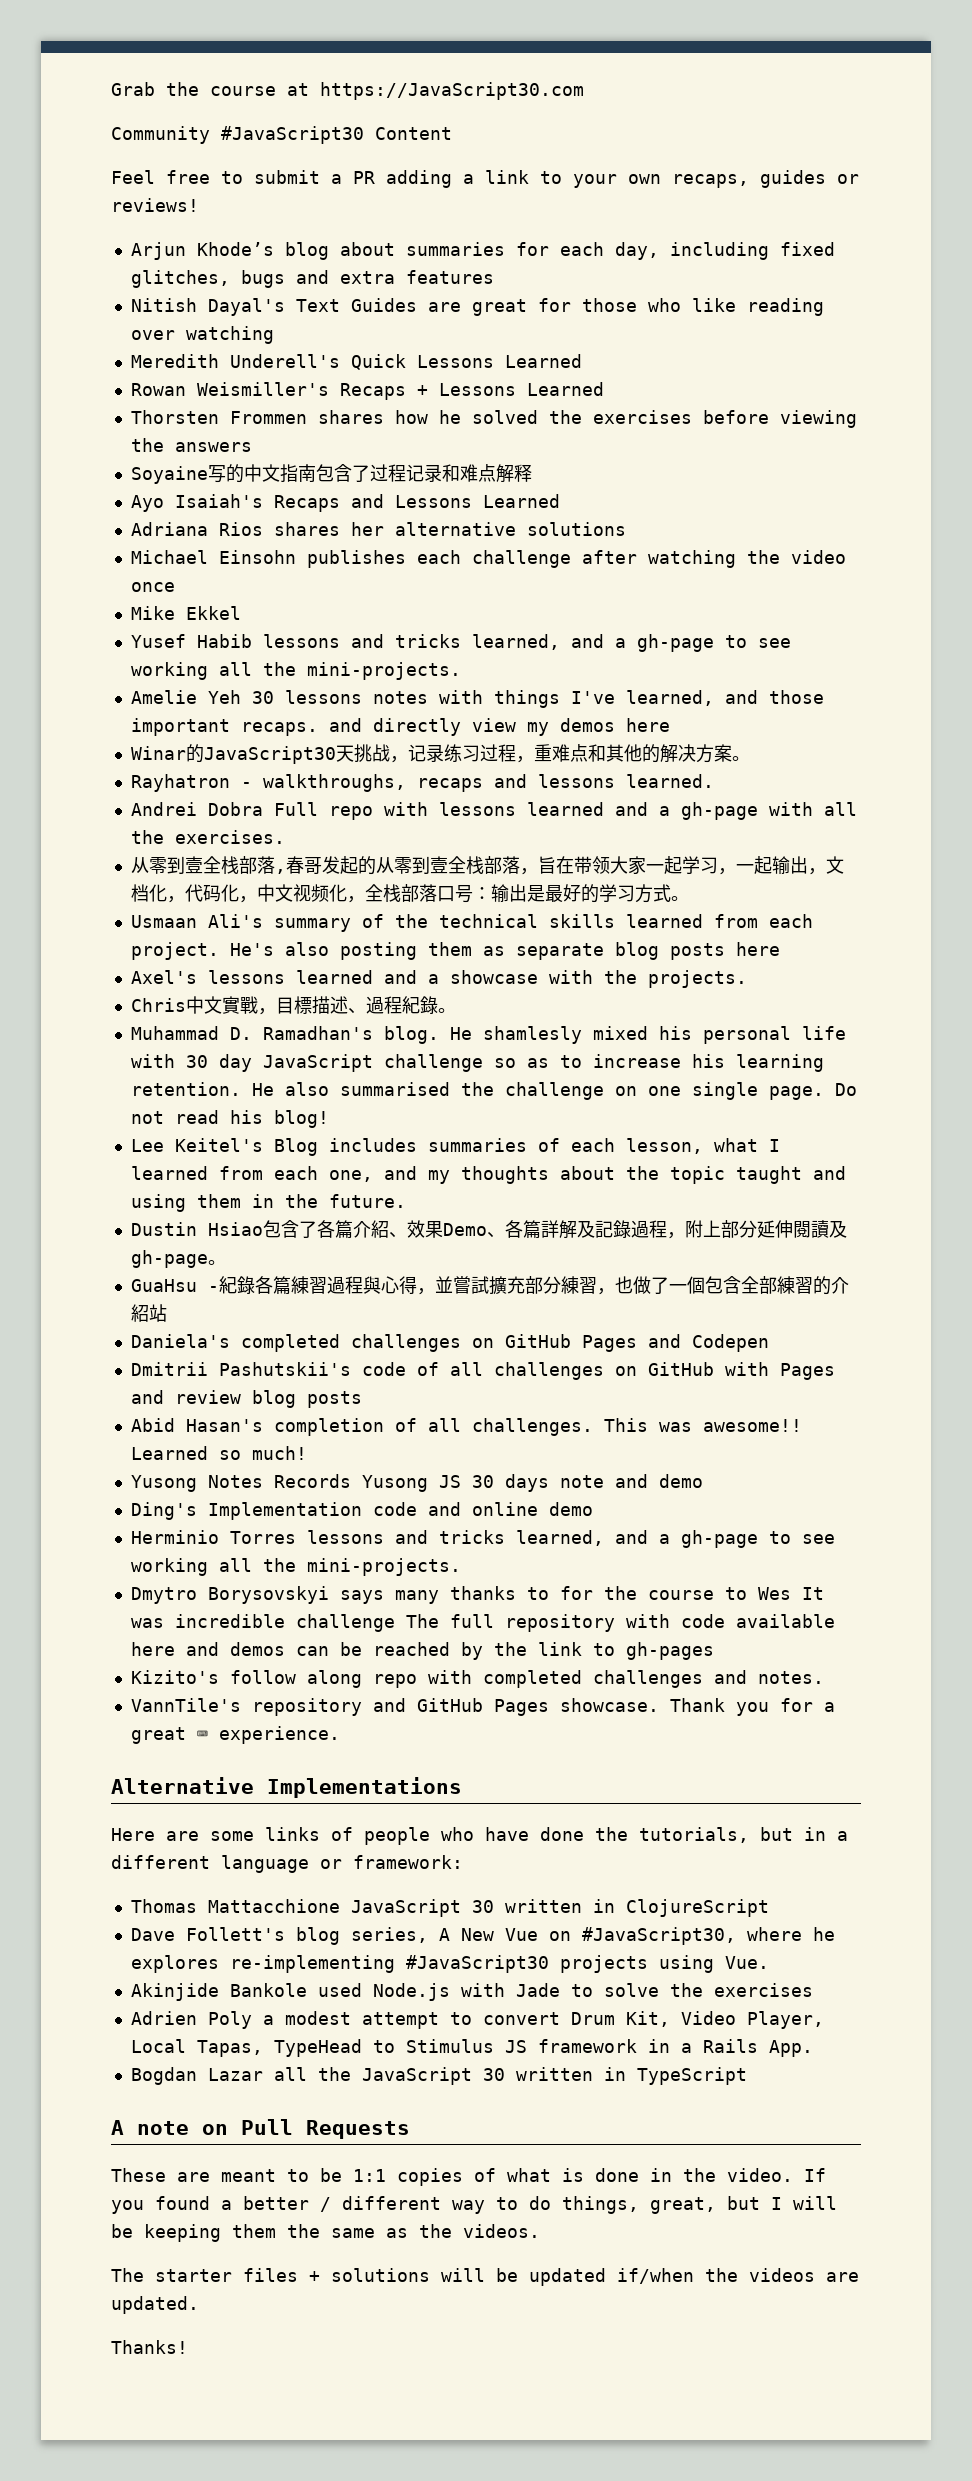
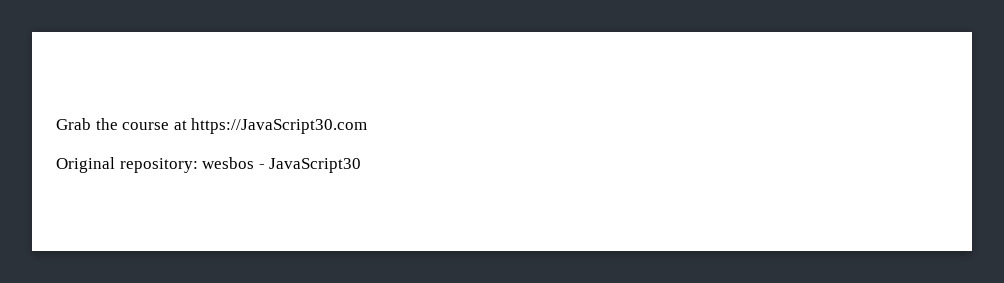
[111,126,452,144] [111,170,859,188] [111,198,199,212] [130,242,835,260] [130,270,494,288] [130,298,824,316] [130,326,274,344] [130,354,582,370] [130,382,604,400] [130,410,857,428] [130,438,252,452] [130,464,532,484] [130,494,560,512] [130,522,626,536] [130,550,846,568] [130,582,175,592] [130,606,241,620] [130,634,791,652] [130,662,461,680] [130,690,824,708] [130,718,670,736] [130,744,750,764] [130,774,714,792] [130,802,857,820] [130,830,285,844] [130,856,844,875] [130,884,689,903] [130,914,813,932] [130,942,780,960] [130,970,747,988] [130,996,456,1015] [130,1026,846,1044] [130,1054,824,1072] [130,1082,857,1100] [130,1110,329,1128] [130,1138,780,1156] [130,1166,846,1184] [130,1194,406,1212] [130,1220,847,1239] [130,1250,226,1268] [130,1276,849,1295] [130,1304,167,1322] [130,1334,769,1352] [130,1362,835,1380] [130,1390,362,1408] [130,1418,802,1436] [130,1446,307,1460] [130,1474,703,1492] [130,1502,593,1520] [130,1530,835,1548] [130,1558,461,1576] [130,1586,824,1604] [130,1614,835,1632] [130,1642,714,1660] [130,1670,824,1688] [130,1698,835,1716] [130,1726,340,1744] [111,1777,462,1798] [111,1827,848,1845] [111,1855,463,1873] [130,1899,769,1917] [130,1927,835,1945] [130,1955,769,1973] [130,1983,813,2001] [130,2011,824,2029] [130,2039,813,2057] [130,2067,747,2085] [111,2119,410,2139] [111,2168,826,2186] [111,2196,837,2214] [111,2224,540,2242] [111,2268,859,2286] [111,2296,199,2314] [111,2340,188,2354] Community #JavaScript30 Content // Feel free to submit a PR adding a link to your own recaps, guides or reviews! // Arjun Khode’s blog about summaries for each day, including fixed glitches, bugs and extra features // Nitish Dayal's Text Guides are great for those who like reading over watching // Meredith Underell's Quick Lessons Learned // Rowan Weismiller's Recaps + Lessons Learned // Thorsten Frommen shares how he solved the exercises before viewing the answers // Soyaine写的中文指南包含了过程记录和难点解释 // Ayo Isaiah's Recaps and Lessons Learned // Adriana Rios shares her alternative solutions // Michael Einsohn publishes each challenge after watching the video once // Mike Ekkel // Yusef Habib lessons and tricks learned, and a gh-page to see working all the mini-projects. // Amelie Yeh 30 lessons notes with things I've learned, and those important recaps. and directly view my demos here // Winar的JavaScript30天挑战，记录练习过程，重难点和其他的解决方案。 // Rayhatron - walkthroughs, recaps and lessons learned. // Andrei Dobra Full repo with lessons learned and a gh-page with all the exercises. // 从零到壹全栈部落,春哥发起的从零到壹全栈部落，旨在带领大家一起学习，一起输出，文档化，代码化，中文视频化，全栈部落口号：输出是最好的学习方式。 // Usmaan Ali's summary of the technical skills learned from each project. He's also posting them as separate blog posts here // Axel's lessons learned and a showcase with the projects. // Chris中文實戰，目標描述、過程紀錄。 // Muhammad D. Ramadhan's blog. He shamlesly mixed his personal life with 30 day JavaScript challenge so as to increase his learning retention. He also summarised the challenge on one single page. Do not read his blog! // Lee Keitel's Blog includes summaries of each lesson, what I learned from each one, and my thoughts about the topic taught and using them in the future. // Dustin Hsiao包含了各篇介紹、效果Demo、各篇詳解及記錄過程，附上部分延伸閱讀及gh-page。 // GuaHsu -紀錄各篇練習過程與心得，並嘗試擴充部分練習，也做了一個包含全部練習的介紹站 // Daniela's completed challenges on GitHub Pages and Codepen // Dmitrii Pashutskii's code of all challenges on GitHub with Pages and review blog posts // Abid Hasan's completion of all challenges. This was awesome!! Learned so much! // Yusong Notes Records Yusong JS 30 days note and demo // Ding's Implementation code and online demo // Herminio Torres lessons and tricks learned, and a gh-page to see working all the mini-projects. // Dmytro Borysovskyi says many thanks to for the course to Wes It was incredible challenge The full repository with code available here and demos can be reached by the link to gh-pages // Kizito's follow along repo with completed challenges and notes. // VannTile's repository and GitHub Pages showcase. Thank you for a great ⌨ experience. // Alternative Implementations // Here are some links of people who have done the tutorials, but in a different language or framework: // Thomas Mattacchione JavaScript 30 written in ClojureScript // Dave Follett's blog series, A New Vue on #JavaScript30, where he explores re-implementing #JavaScript30 projects using Vue. // Akinjide Bankole used Node.js with Jade to solve the exercises // Adrien Poly a modest attempt to convert Drum Kit, Video Player, Local Tapas, TypeHead to Stimulus JS framework in a Rails App. // Bogdan Lazar all the JavaScript 30 written in TypeScript // A note on Pull Requests // These are meant to be 1:1 copies of what is done in the video. If you found a better / different way to do things, great, but I will be keeping them the same as the videos. // The starter files + solutions will be updated if/when the videos are updated. // Thanks! -> [56,157,362,173] Original repository: wesbos - JavaScript30

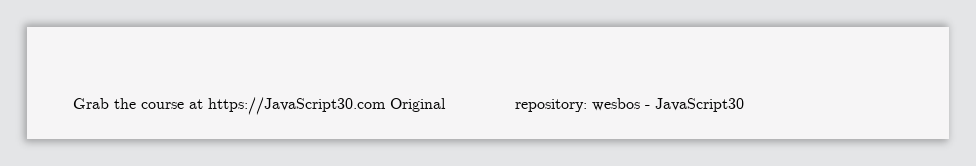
(368, 126) // -> (386, 106) none

